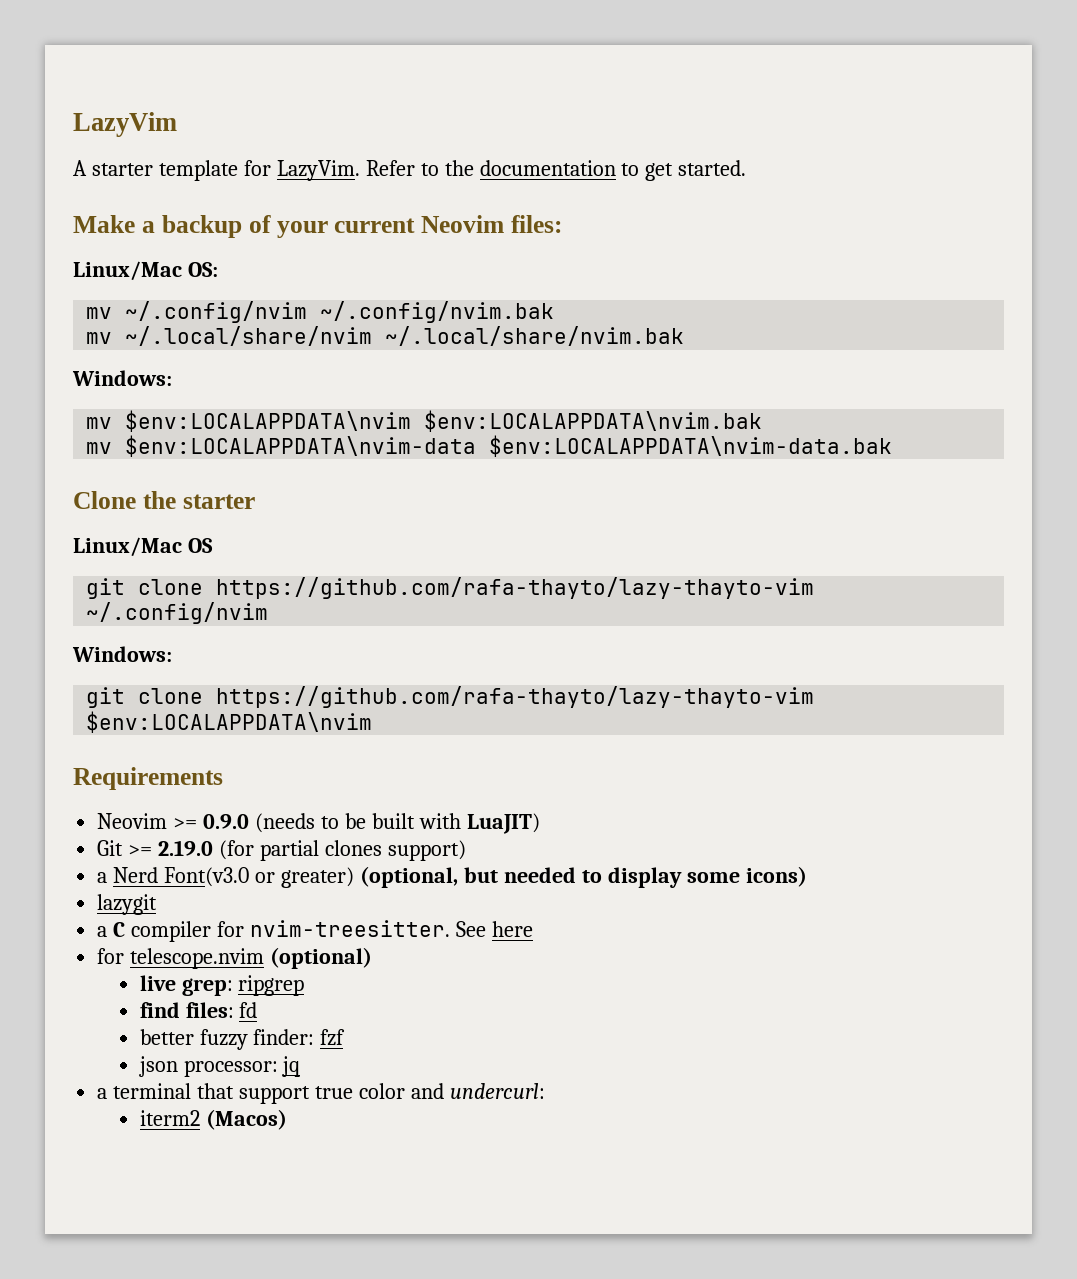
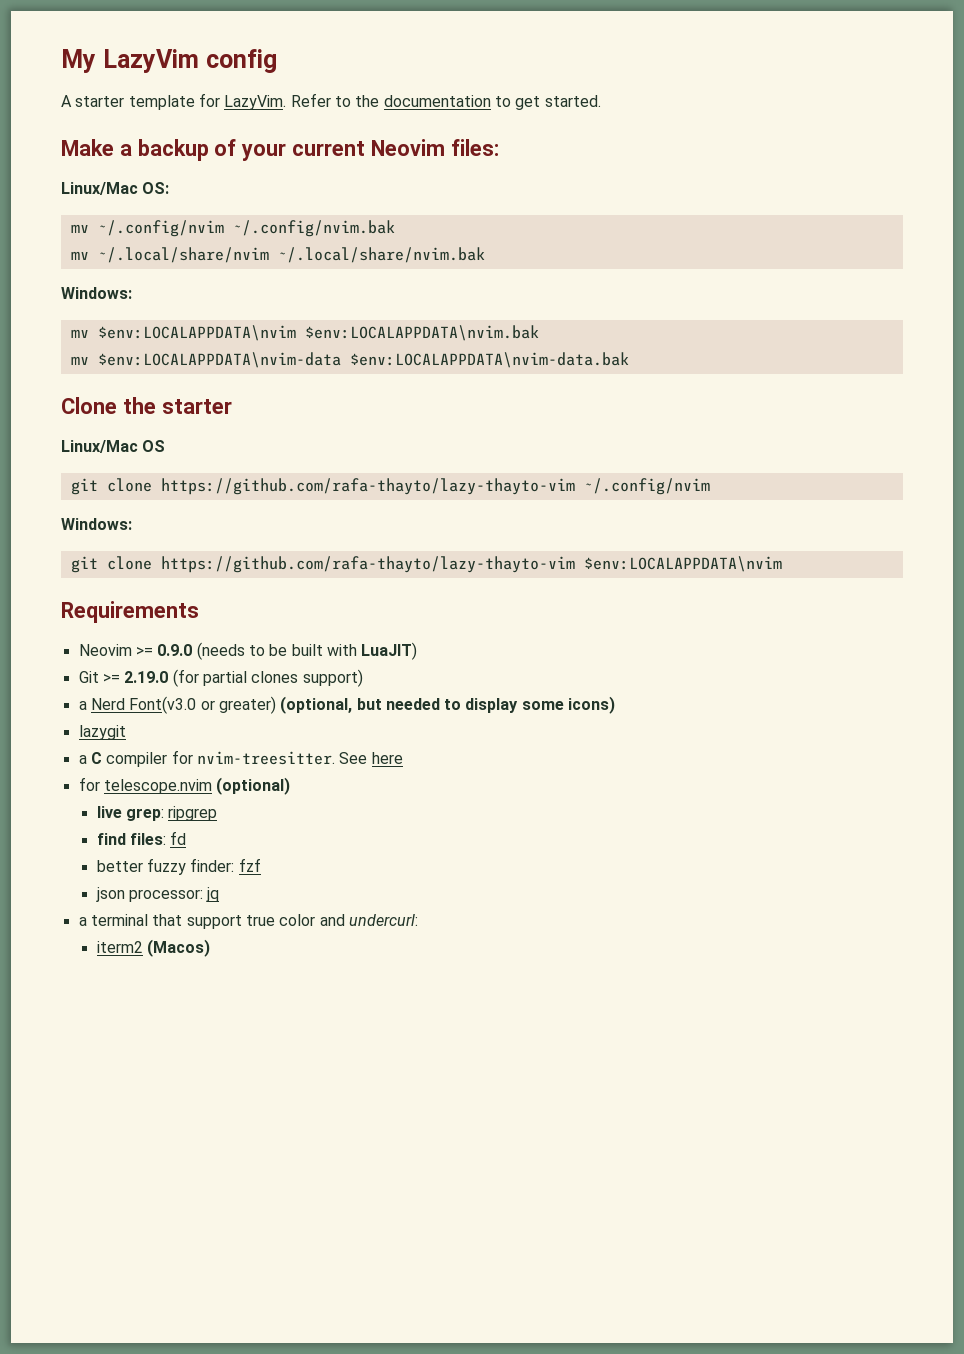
(73, 124) none -> [61,49,96,73] My
(177, 124) none -> [205,49,277,73] config

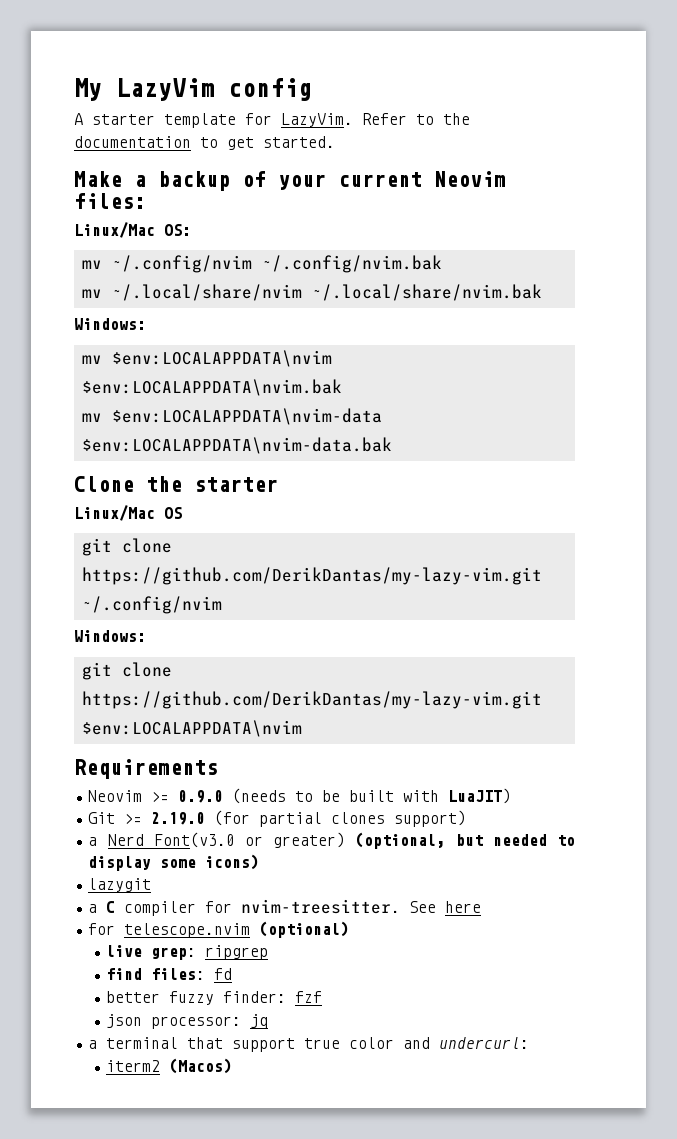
[160,478,575,495] https://github.com/rafa-thayto/lazy-thayto-vim -> [81,567,542,585] https://github.com/DerikDantas/my-lazy-vim.git
[160,556,575,573] https://github.com/rafa-thayto/lazy-thayto-vim -> [81,691,542,709] https://github.com/DerikDantas/my-lazy-vim.git

